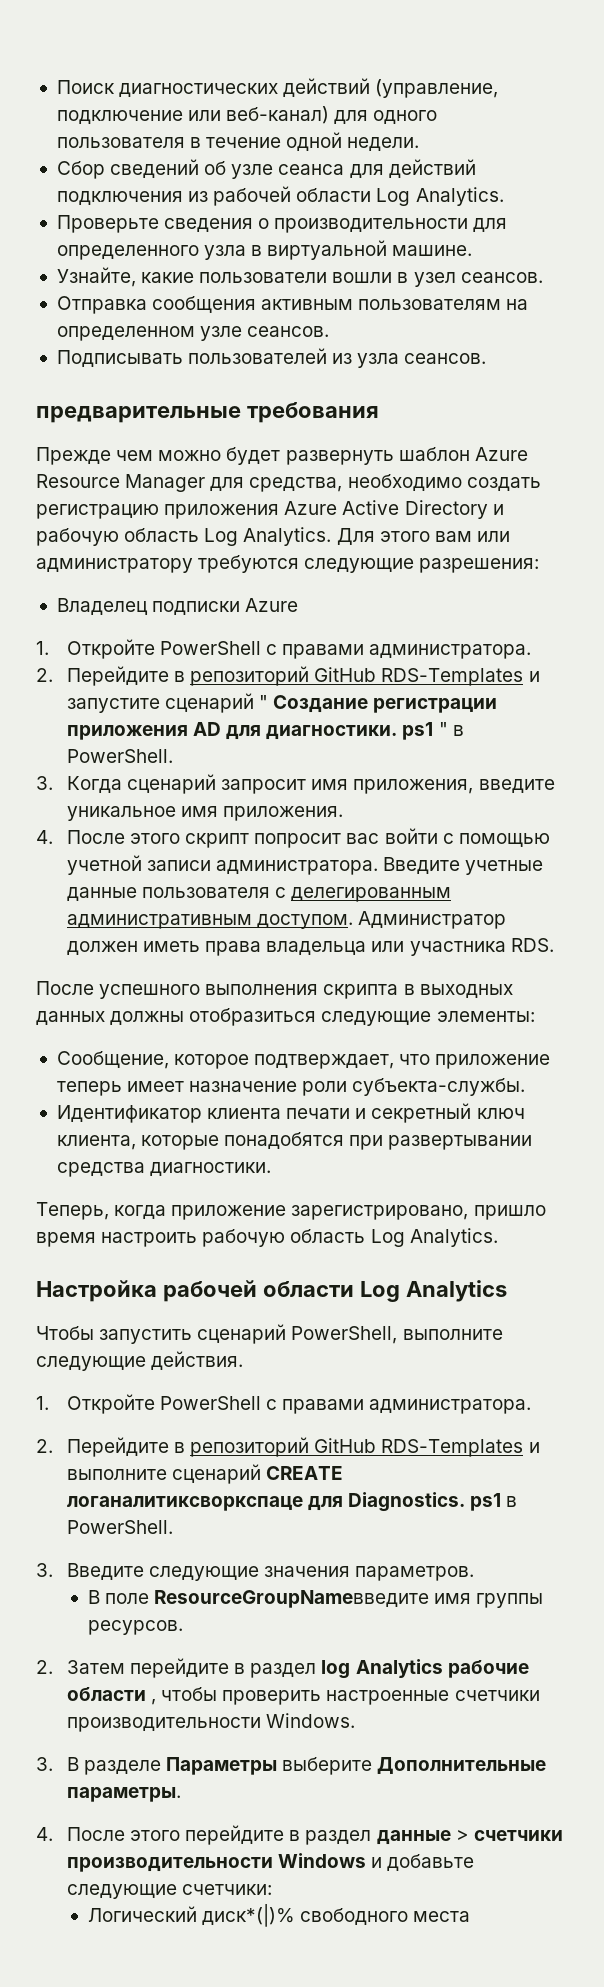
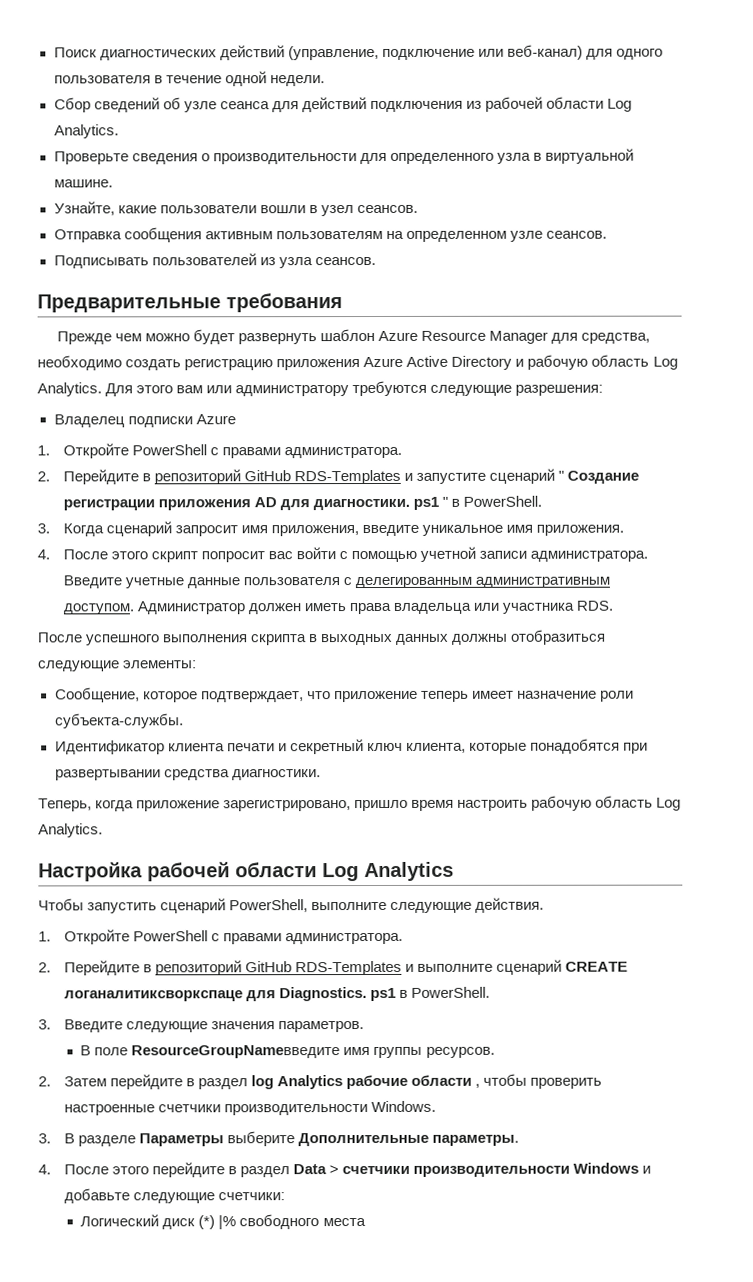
[36,406,241,423] предварительные -> [37,294,221,313] Предварительные
[376,1830,451,1845] данные -> [292,1164,327,1175] Data
[201,1904,295,1927] диск*(|)% -> [162,1215,237,1230] диск (*) |%

